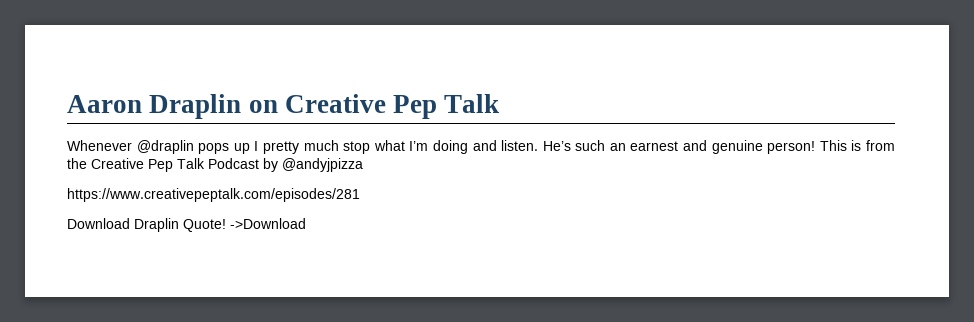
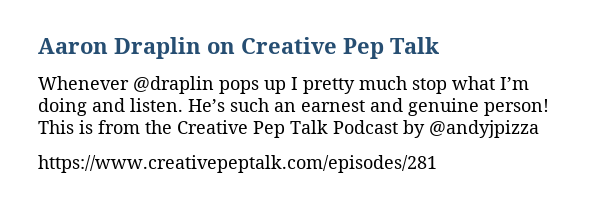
[67,218,306,232] // Download Draplin Quote! ->Download -> (437, 164) none

